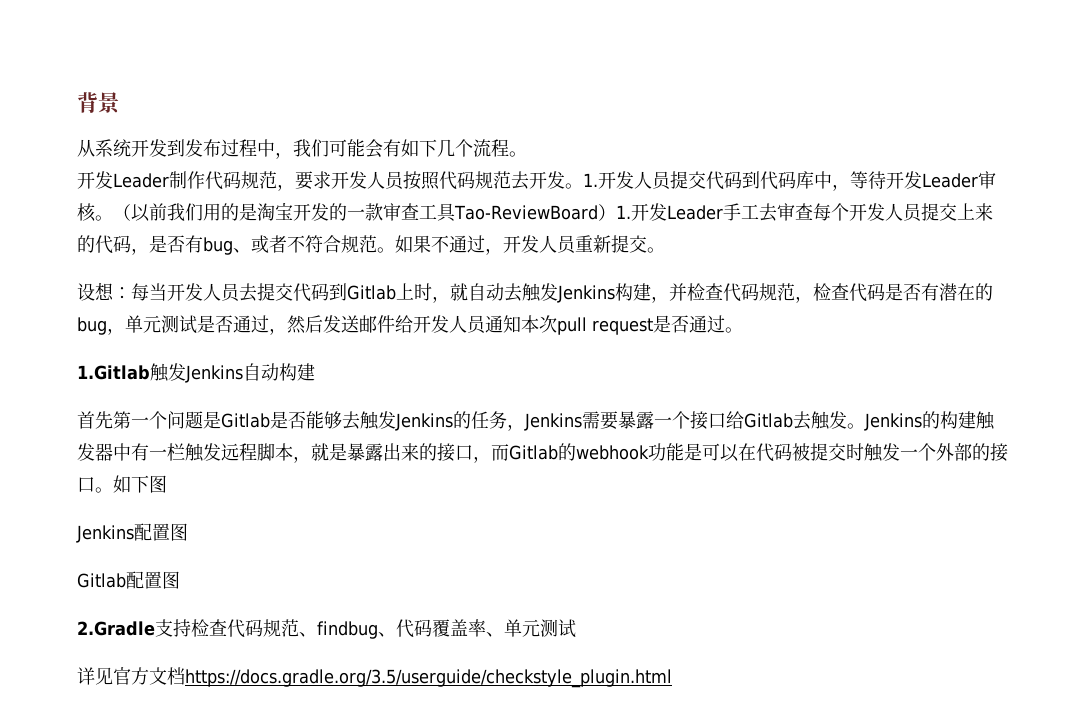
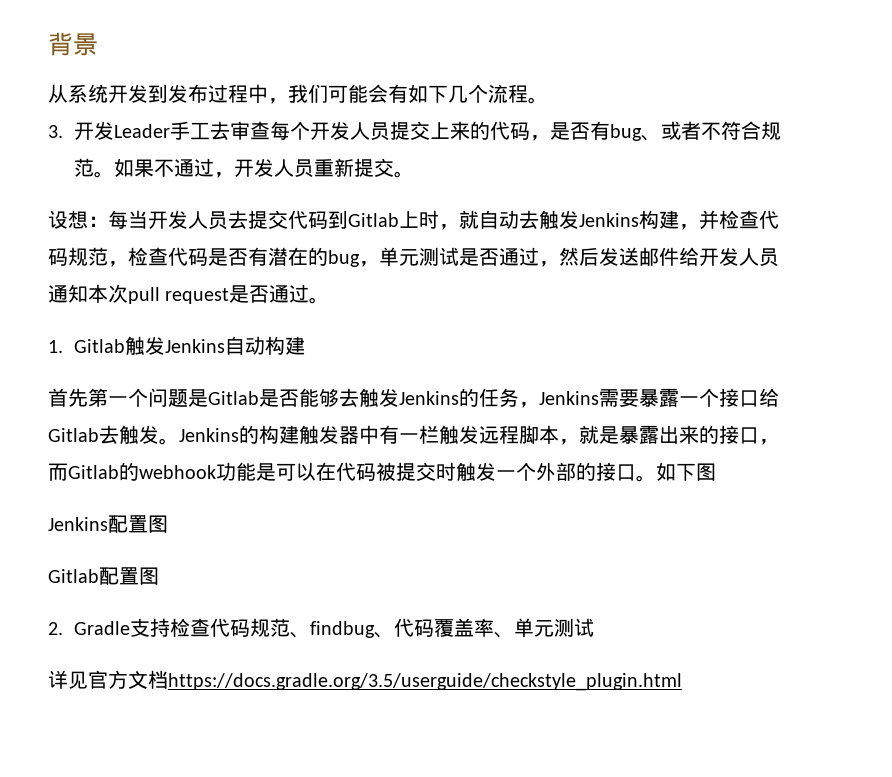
[77,171,996,191] [77,202,631,222] 开发Leader制作代码规范，要求开发人员按照代码规范去开发。1.开发人员提交代码到代码库中，等待开发Leader审核。（以前我们用的是淘宝开发的一款审查工具Tao-ReviewBoard）1. -> [48,125,63,138] 3.
[77,365,150,380] 1.Gitlab -> [48,339,125,353] 1. Gitlab
[77,621,155,636] 2.Gradle -> [48,621,130,635] 2. Gradle

